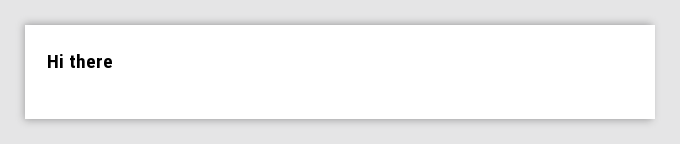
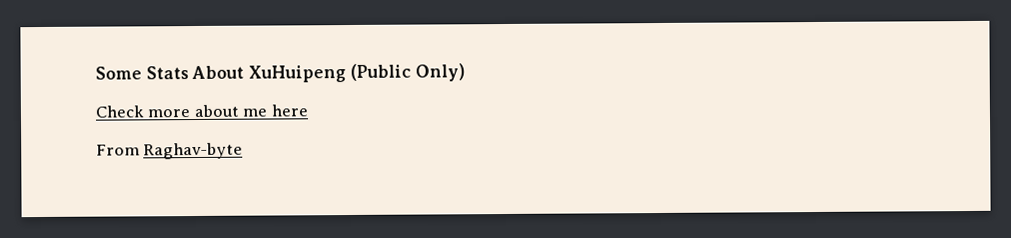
[47,54,114,68] Hi there -> [95,63,465,83] [95,104,308,118] [96,142,244,160] Some Stats About XuHuipeng (Public Only) // Check more about me here // From Raghav-byte

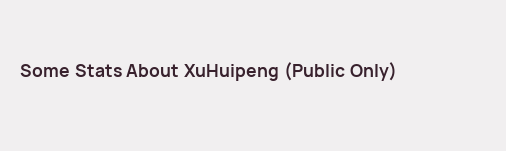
[95,104,308,118] [96,142,244,160] // Check more about me here // From Raghav-byte -> (397, 71) none

